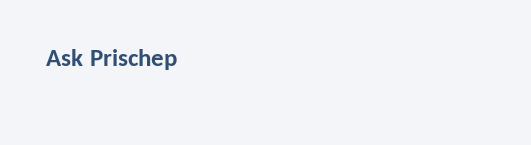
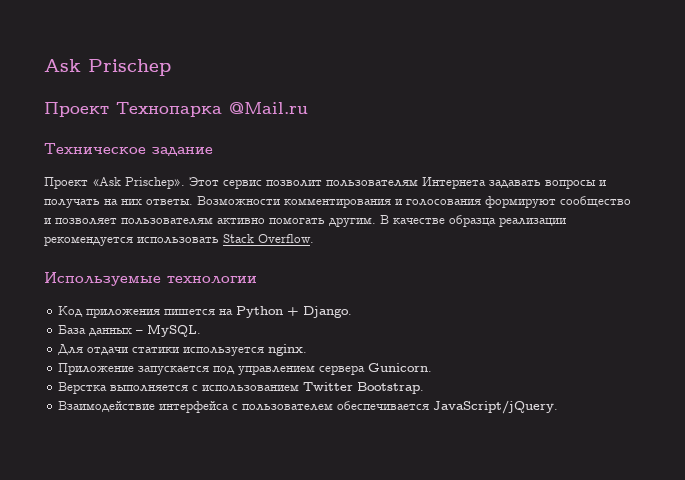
(177, 59) none -> [44,102,308,117] [44,143,213,156] [44,177,606,189] [44,196,631,208] [44,215,566,227] [44,234,314,246] [44,272,257,286] [58,306,353,318] [58,324,202,337] [58,344,308,356] [58,363,433,375] [58,382,425,394] [58,400,559,414] // Проект Технопарка @Mail.ru // Техническое задание // Проект «Ask Prischep». Этот сервис позволит пользователям Интернета задавать вопросы и получать на них ответы. Возможности комментирования и голосования формируют сообщество и позволяет пользователям активно помогать другим. В качестве образца реализации рекомендуется использовать Stack Overflow. // Используемые технологии // Код приложения пишется на Python + Django. // База данных – MySQL. // Для отдачи статики используется nginx. // Приложение запускается под управлением сервера Gunicorn. // Верстка выполняется с использованием Twitter Bootstrap. // Взаимодействие интерфейса с пользователем обеспечивается JavaScript/jQuery.

